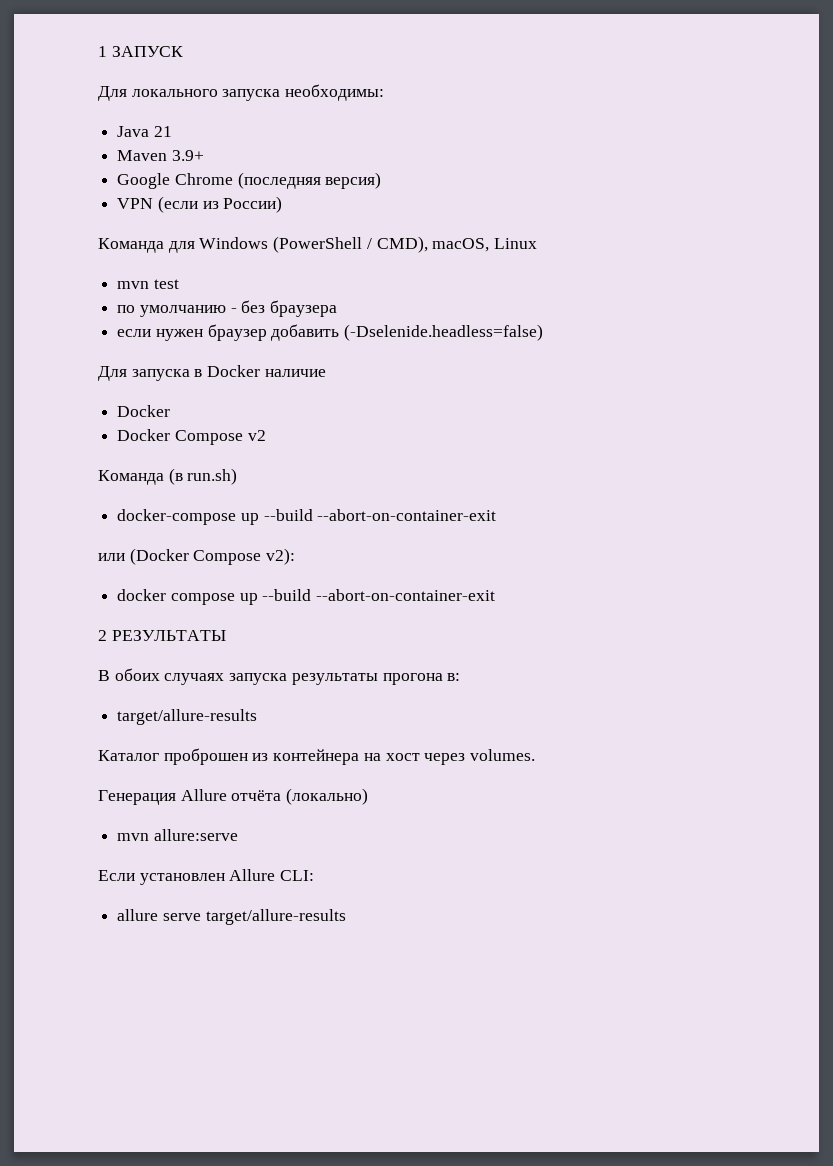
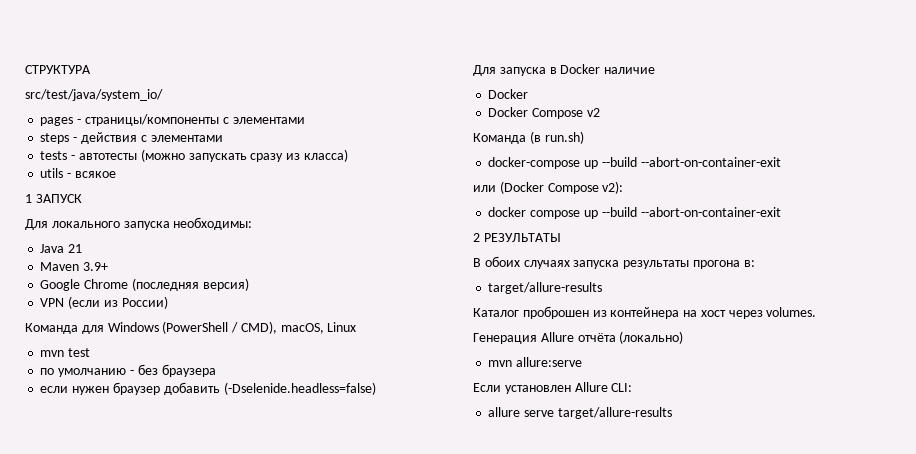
(98, 51) none -> [25,65,91,74] [25,89,163,101] [40,114,305,126] [40,132,223,144] [40,149,348,162] [40,168,116,178] СТРУКТУРА // src/test/java/system_io/ // pages - страницы/компоненты с элементами // steps - действия с элементами // tests - автотесты (можно запускать сразу из класса) // utils - всякое //

